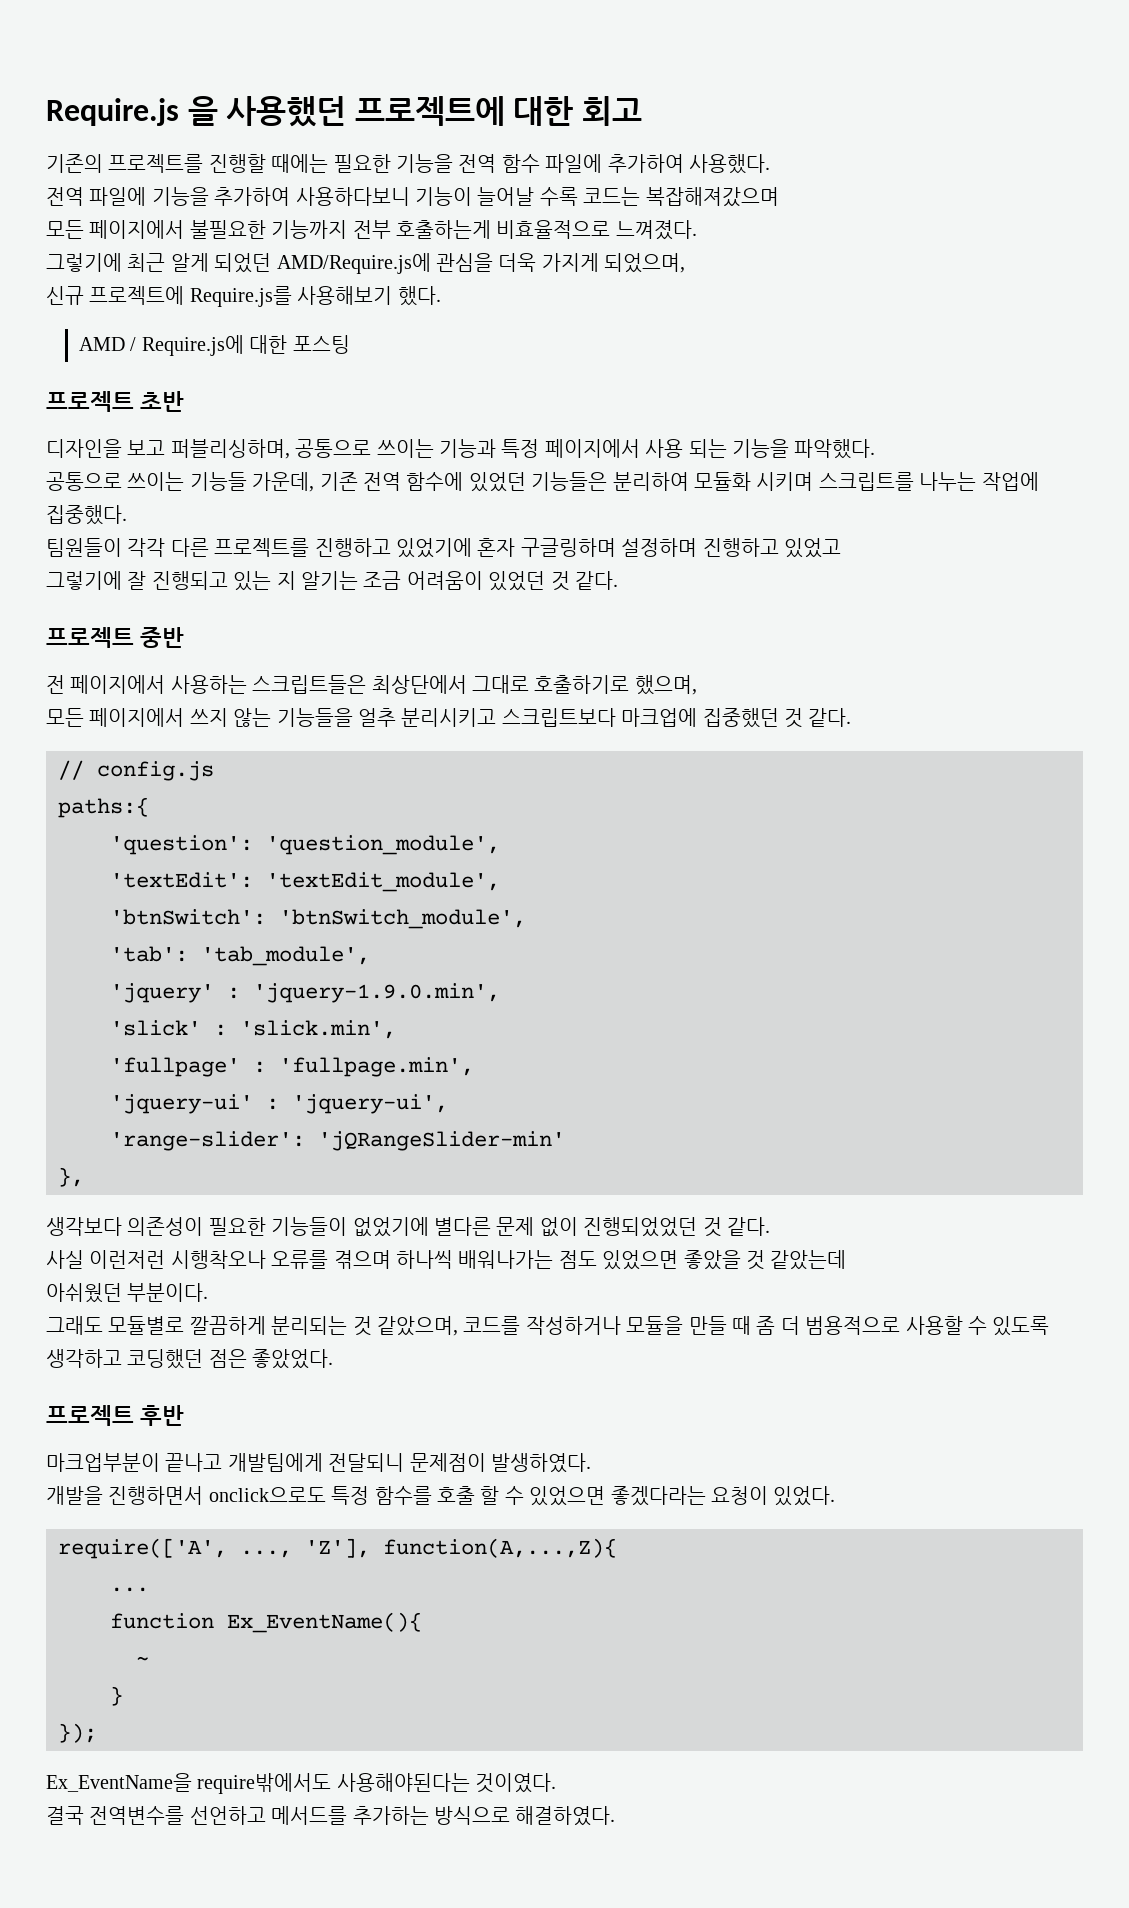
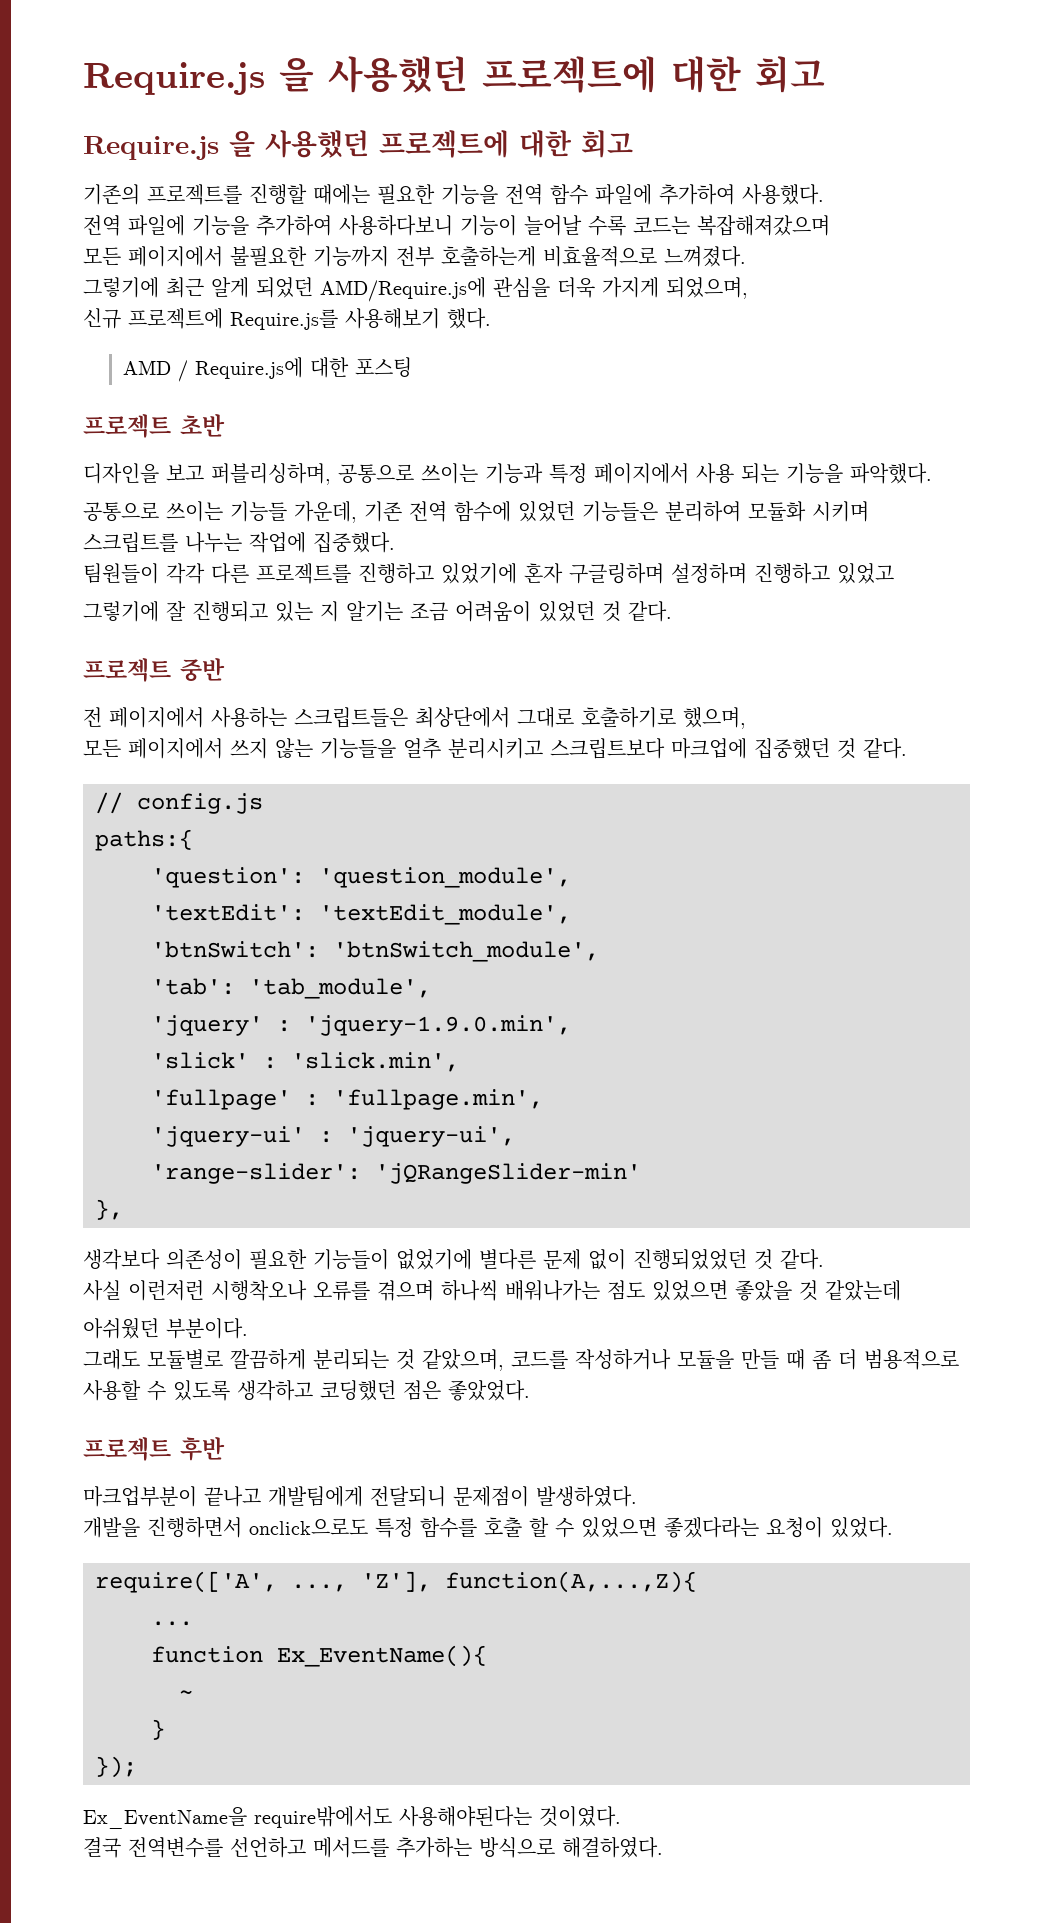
[46,96,642,127] Require.js 을 사용했던 프로젝트에 대한 회고 -> [83,56,825,95] [83,130,633,160] Require.js 을 사용했던 프로젝트에 대한 회고 // Require.js 을 사용했던 프로젝트에 대한 회고

